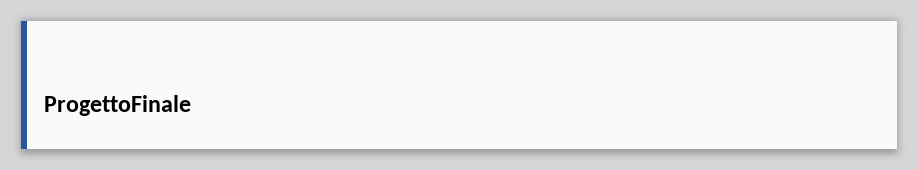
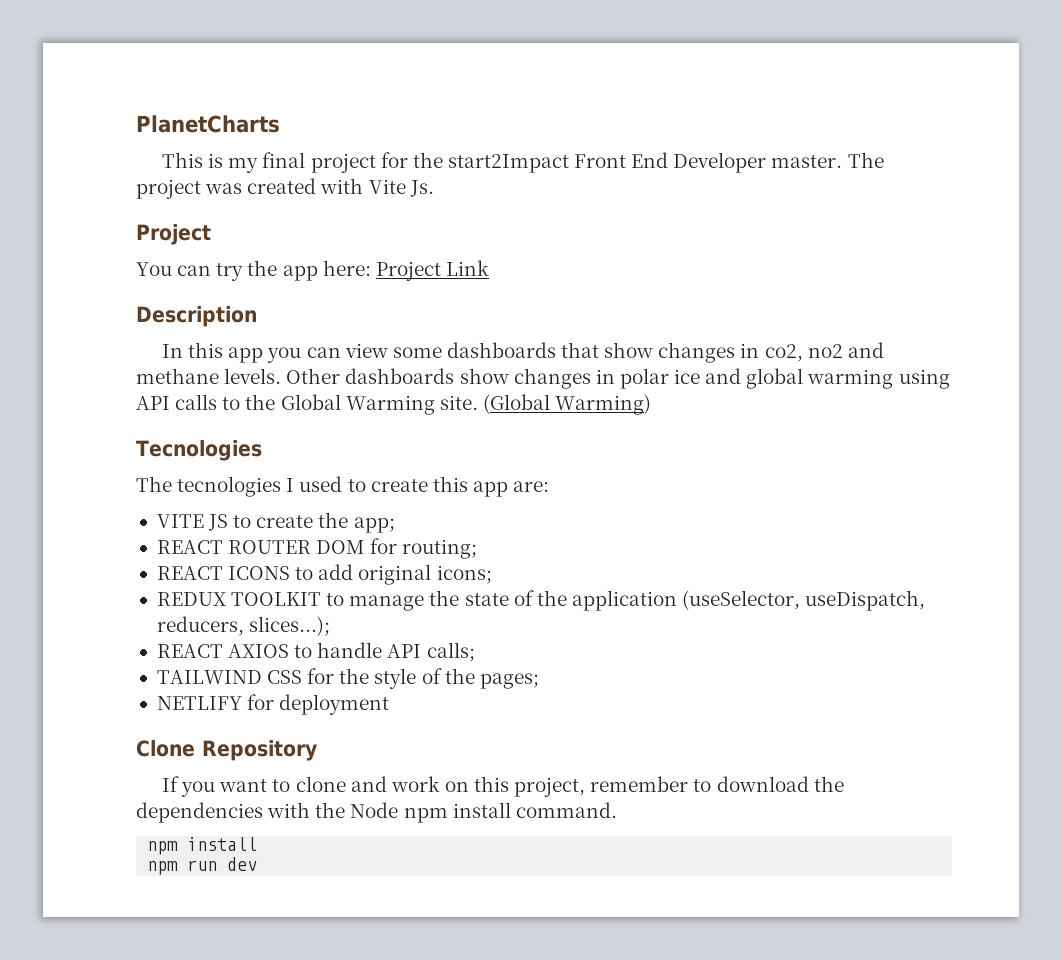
[44,95,191,116] ProgettoFinale -> [136,115,280,133] [162,152,884,173] [136,178,434,199] [136,224,211,245] [136,260,489,281] [136,306,257,327] [162,342,884,363] [136,368,950,389] [136,394,652,415] [136,440,262,461] [136,476,550,497] [156,512,395,533] [156,538,478,559] [156,564,492,585] [156,590,926,611] [156,616,331,636] [156,642,475,662] [156,668,539,689] [156,694,390,715] [136,740,317,761] [162,776,844,797] [136,802,617,823] [147,837,258,855] [147,857,258,875] PlanetCharts // This is my final project for the start2Impact Front End Developer master. The project was created with Vite Js. // Project // You can try the app here: Project Link // Description // In this app you can view some dashboards that show changes in co2, no2 and methane levels. Other dashboards show changes in polar ice and global warming using API calls to the Global Warming site. (Global Warming) // Tecnologies // The tecnologies I used to create this app are: // VITE JS to create the app; // REACT ROUTER DOM for routing; // REACT ICONS to add original icons; // REDUX TOOLKIT to manage the state of the application (useSelector, useDispatch, reducers, slices...); // REACT AXIOS to handle API calls; // TAILWIND CSS for the style of the pages; // NETLIFY for deployment // Clone Repository // If you want to clone and work on this project, remember to download the dependencies with the Node npm install command. // npm install // npm run dev

